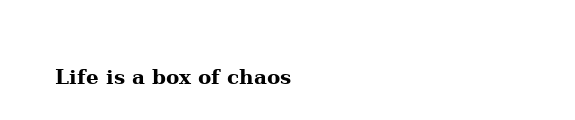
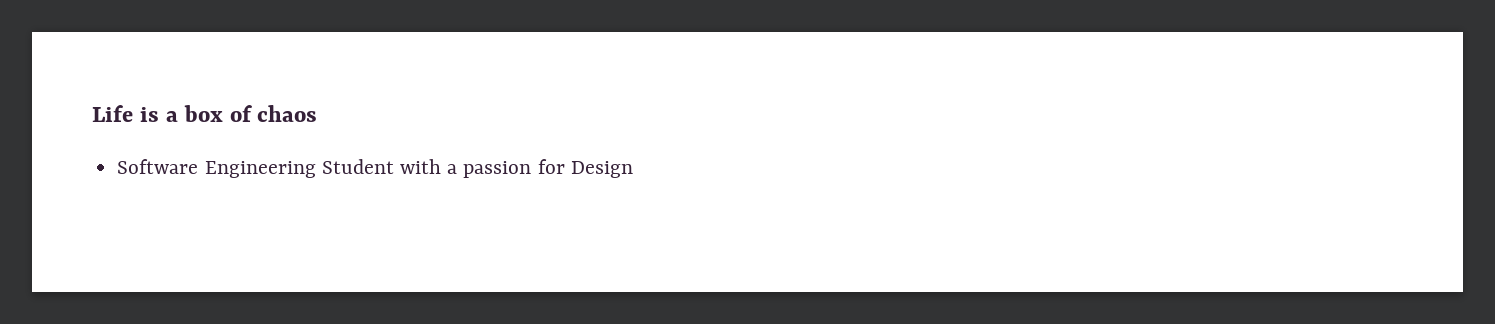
(291, 76) none -> [117,159,633,178] // Software Engineering Student with a passion for Design

